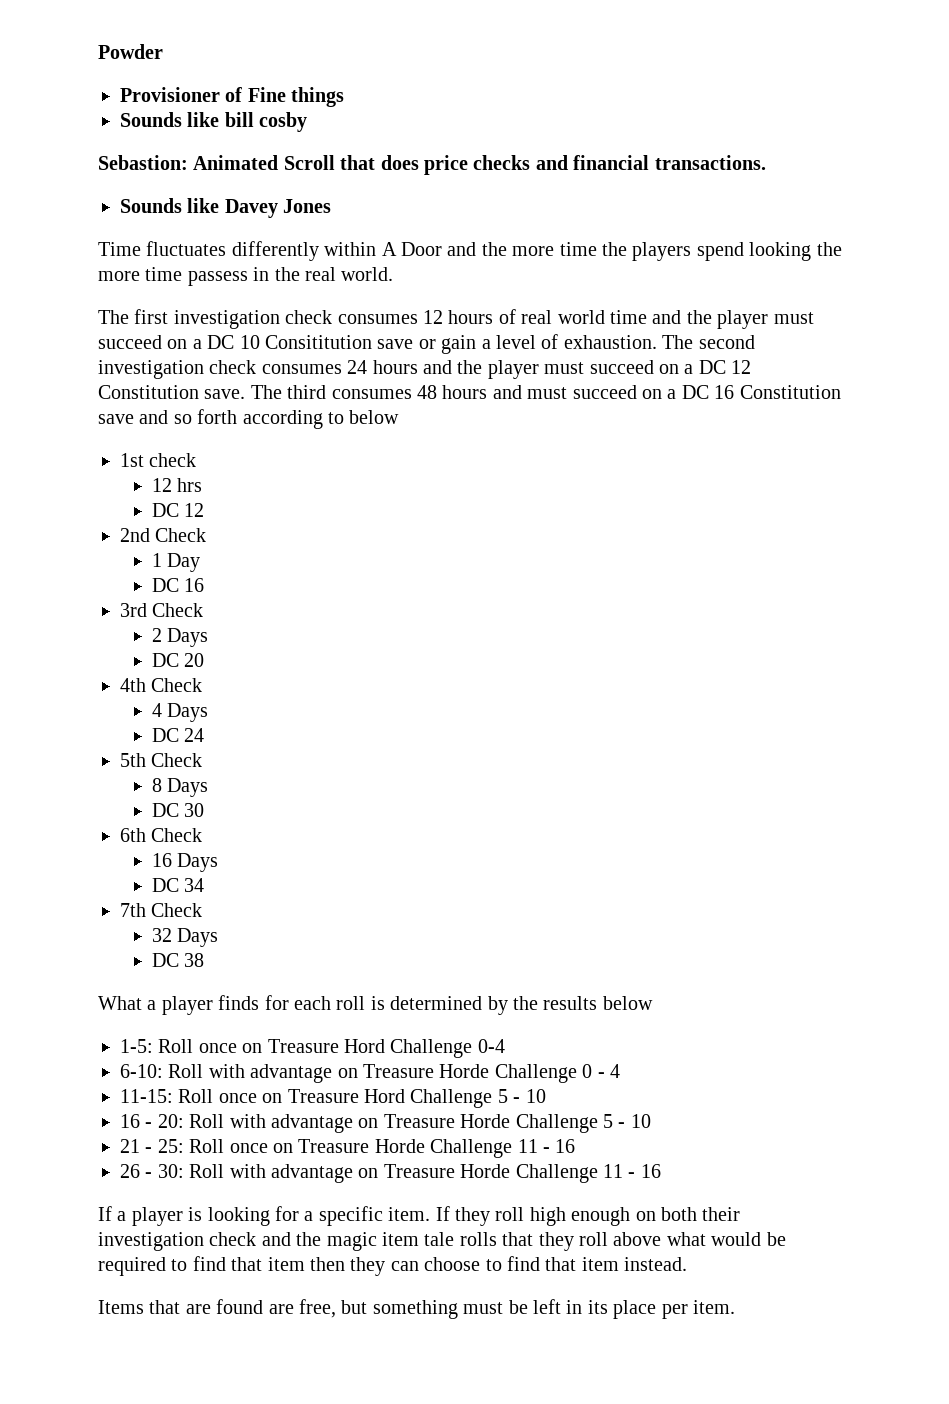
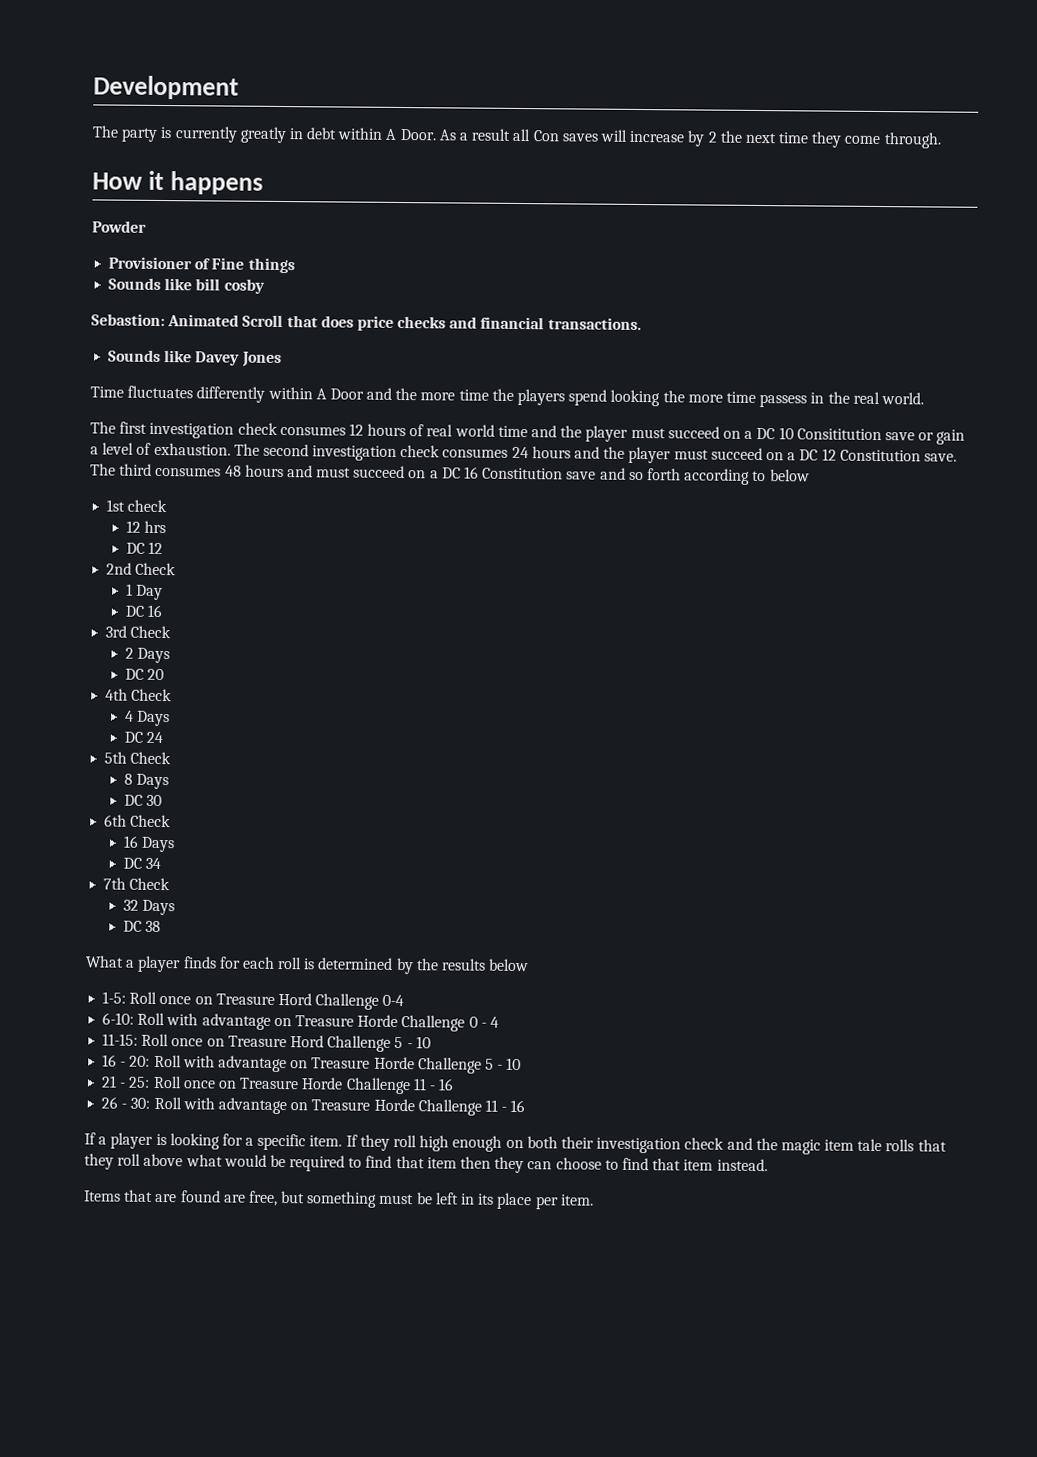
(98, 51) none -> [93,75,239,100] [92,125,942,149] [92,170,263,195] Development // The party is currently greatly in debt within A Door. As a result all Con saves will increase by 2 the next time they come through. // How it happens //

